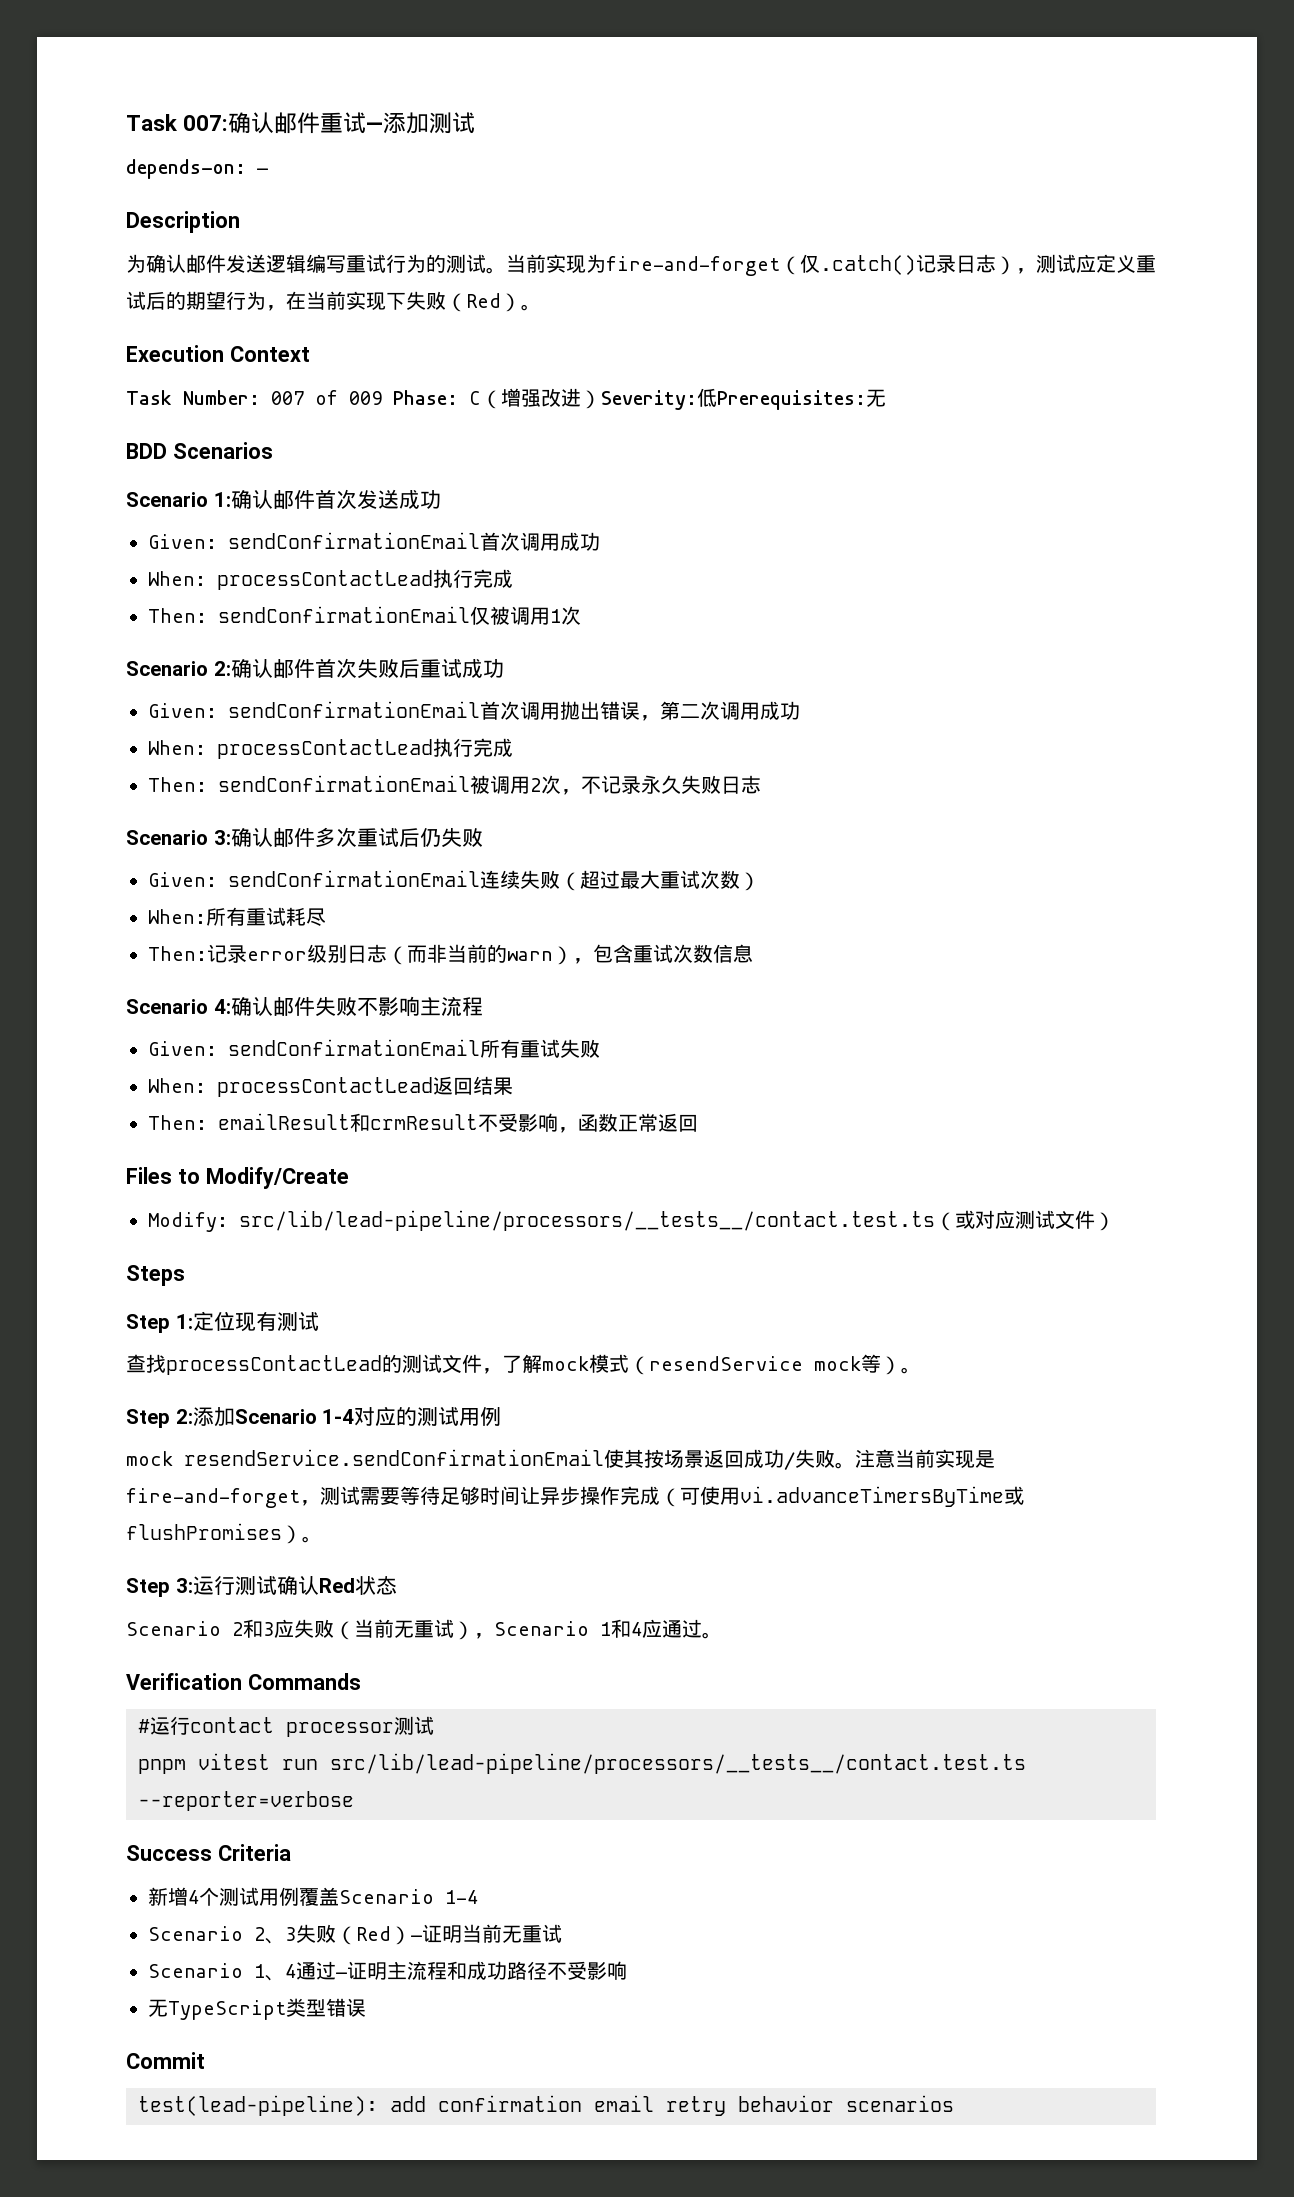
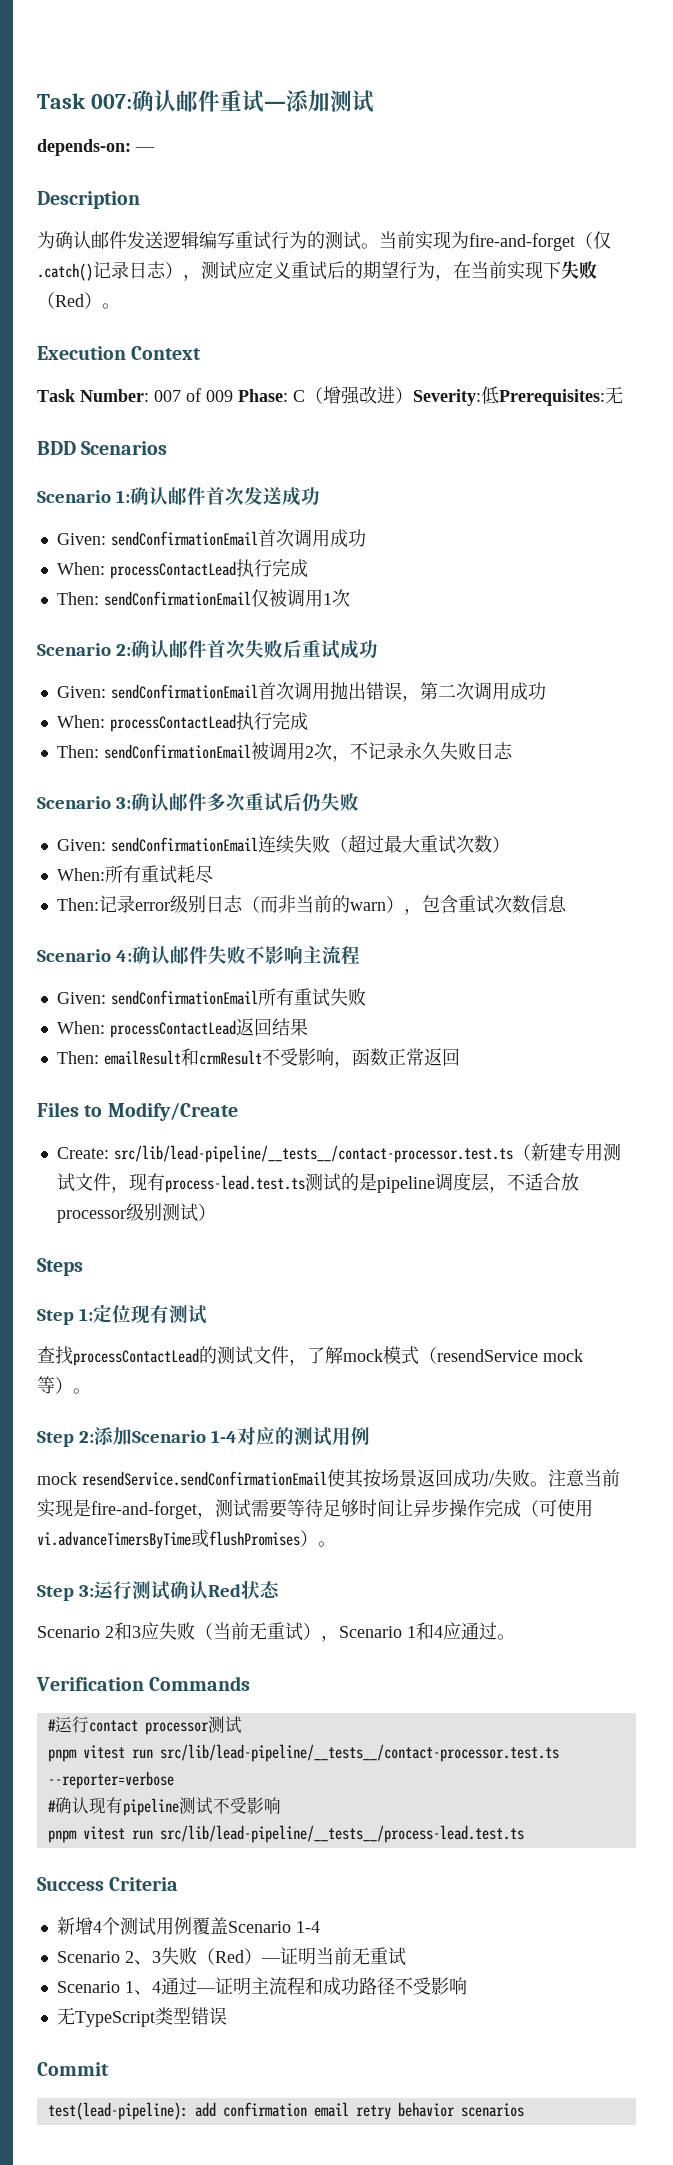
[148,1210,1095,1232] Modify: src/lib/lead-pipeline/processors/__tests__/contact.test.ts（或对应测试文件 -> [56,1143,621,1163] [56,1173,579,1193] [56,1203,198,1223] Create: src/lib/lead-pipeline/__tests__/contact-processor.test.ts（新建专用测试文件，现有process-lead.test.ts测试的是pipeline调度层，不适合放processor级别测试
[330,1753,1026,1774] src/lib/lead-pipeline/processors/__tests__/contact.test.ts -> [159,1744,559,1762] src/lib/lead-pipeline/__tests__/contact-processor.test.ts
(354, 1801) none -> [47,1797,281,1816] [47,1825,524,1843] // #确认现有pipeline测试不受影响 // pnpm vitest run src/lib/lead-pipeline/__tests__/process-lead.test.ts

